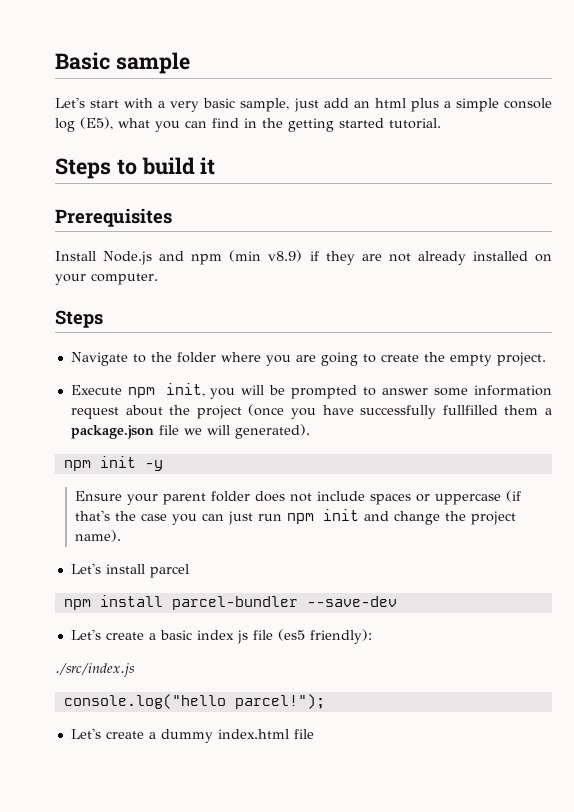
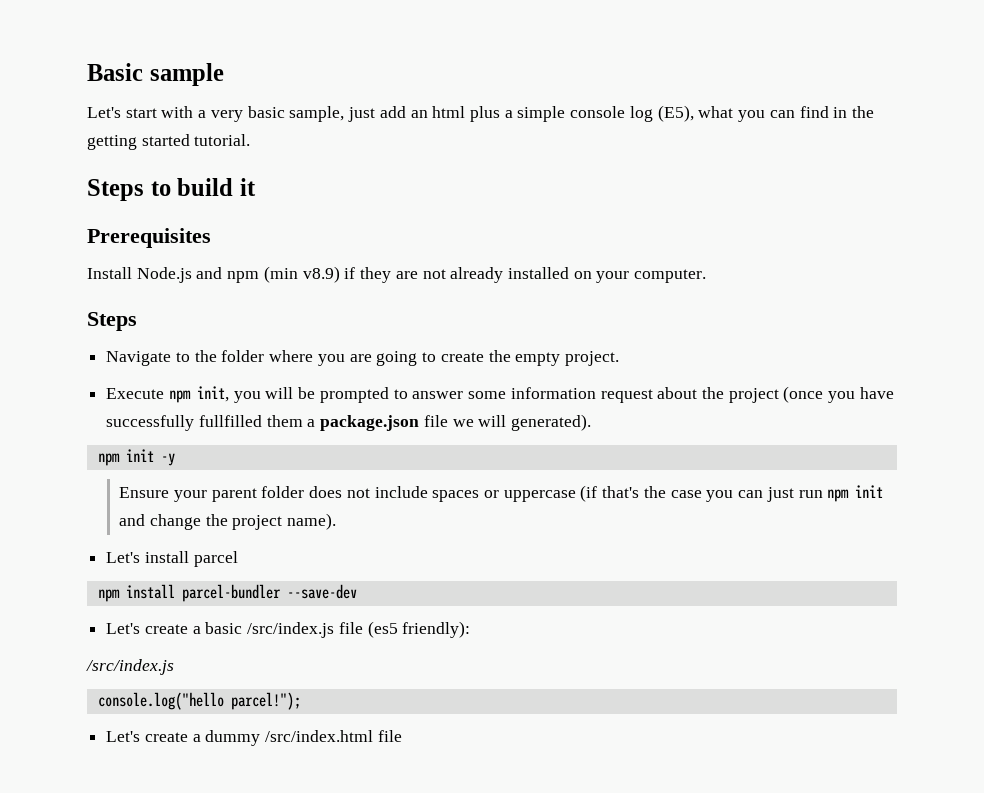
[196,630,248,644] index js -> [247,622,335,638] /src/index.js
[55,663,135,677] ./src/index.js -> [86,659,174,675] /src/index.js
[217,729,289,739] index.html -> [265,730,374,742] /src/index.html

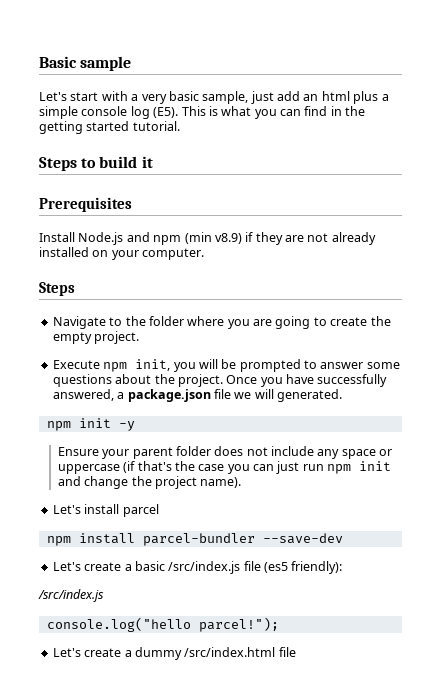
[657,105,694,122] (E5), -> [153,106,218,118] (E5). This is
[510,386,824,403] information request about the project (once -> [52,374,258,387] questions about the project. Once
[198,415,303,427] fullfilled them -> [52,389,114,401] answered,
[511,414,592,431] generated). -> [277,389,342,402] generated.
[432,490,480,502] spaces -> [317,449,376,459] any space

